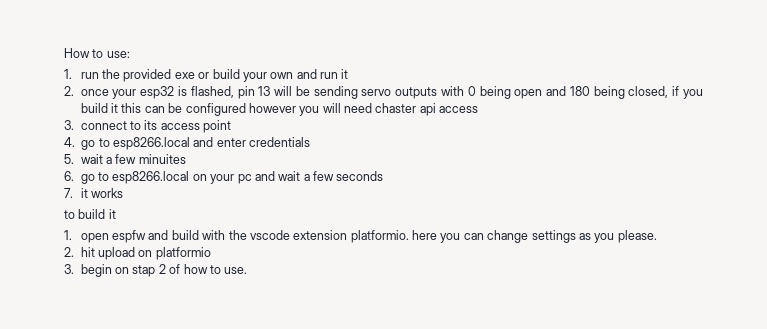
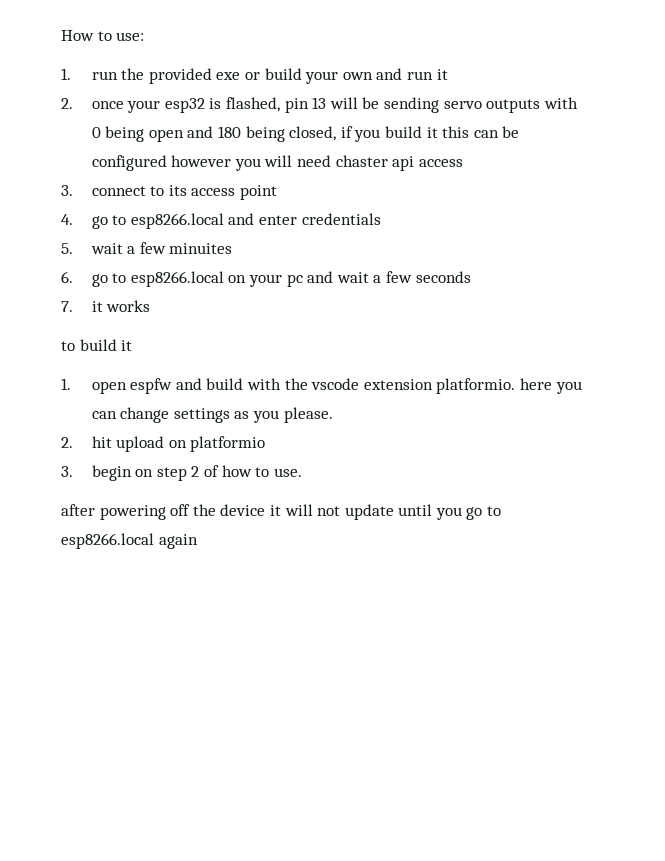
[132,265,156,277] stap -> [156,467,187,481] step
(248, 270) none -> [61,504,502,520] [61,533,198,549] // after powering off the device it will not update until you go to esp8266.local again

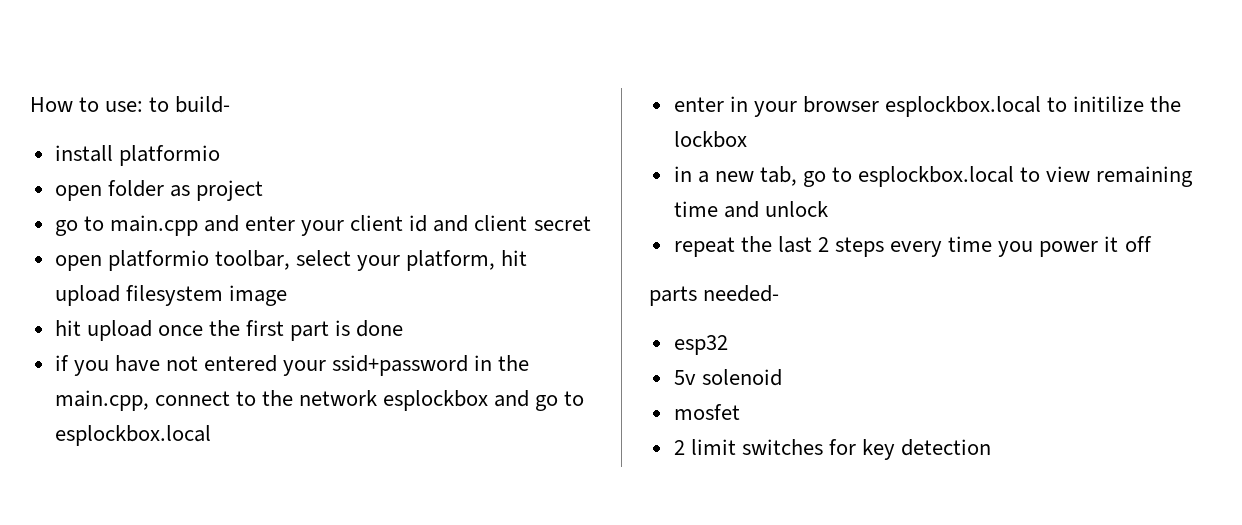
[61,68,448,84] [61,97,578,113] [91,126,520,142] [91,155,463,171] [61,185,278,200] [61,213,381,229] [61,242,233,254] [61,271,471,287] [61,300,151,312] [61,339,133,351] [61,378,582,394] [91,407,333,423] [61,436,266,452] [61,465,302,481] [61,504,502,520] [61,533,198,549] // 1. run the provided exe or build your own and run it // 2. once your esp32 is flashed, pin 13 will be sending servo outputs with 0 being open and 180 being closed, if you build it this can be configured however you will need chaster api access // 3. connect to its access point // 4. go to esp8266.local and enter credentials // 5. wait a few minuites // 6. go to esp8266.local on your pc and wait a few seconds // 7. it works // to build it // 1. open espfw and build with the vscode extension platformio. here you can change settings as you please. // 2. hit upload on platformio // 3. begin on step 2 of how to use. // after powering off the device it will not update until you go to esp8266.local again -> [149,96,231,113] [54,145,220,166] [54,180,263,201] [54,215,591,236] [54,250,528,271] [54,285,287,306] [54,320,404,341] [54,355,530,376] [54,390,585,411] [54,425,211,446] [673,96,1182,117] [673,131,747,148] [673,166,1194,187] [673,201,828,218] [673,236,1152,257] [649,285,780,306] [673,335,728,355] [673,369,782,386] [673,404,740,420] [673,439,992,460] to build- // install platformio // open folder as project // go to main.cpp and enter your client id and client secret // open platformio toolbar, select your platform, hit upload filesystem image // hit upload once the first part is done // if you have not entered your ssid+password in the main.cpp, connect to the network esplockbox and go to esplockbox.local // enter in your browser esplockbox.local to initilize the lockbox // in a new tab, go to esplockbox.local to view remaining time and unlock // repeat the last 2 steps every time you power it off // parts needed- // esp32 // 5v solenoid // mosfet // 2 limit switches for key detection

